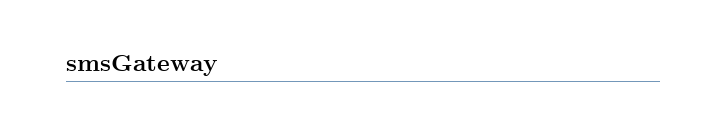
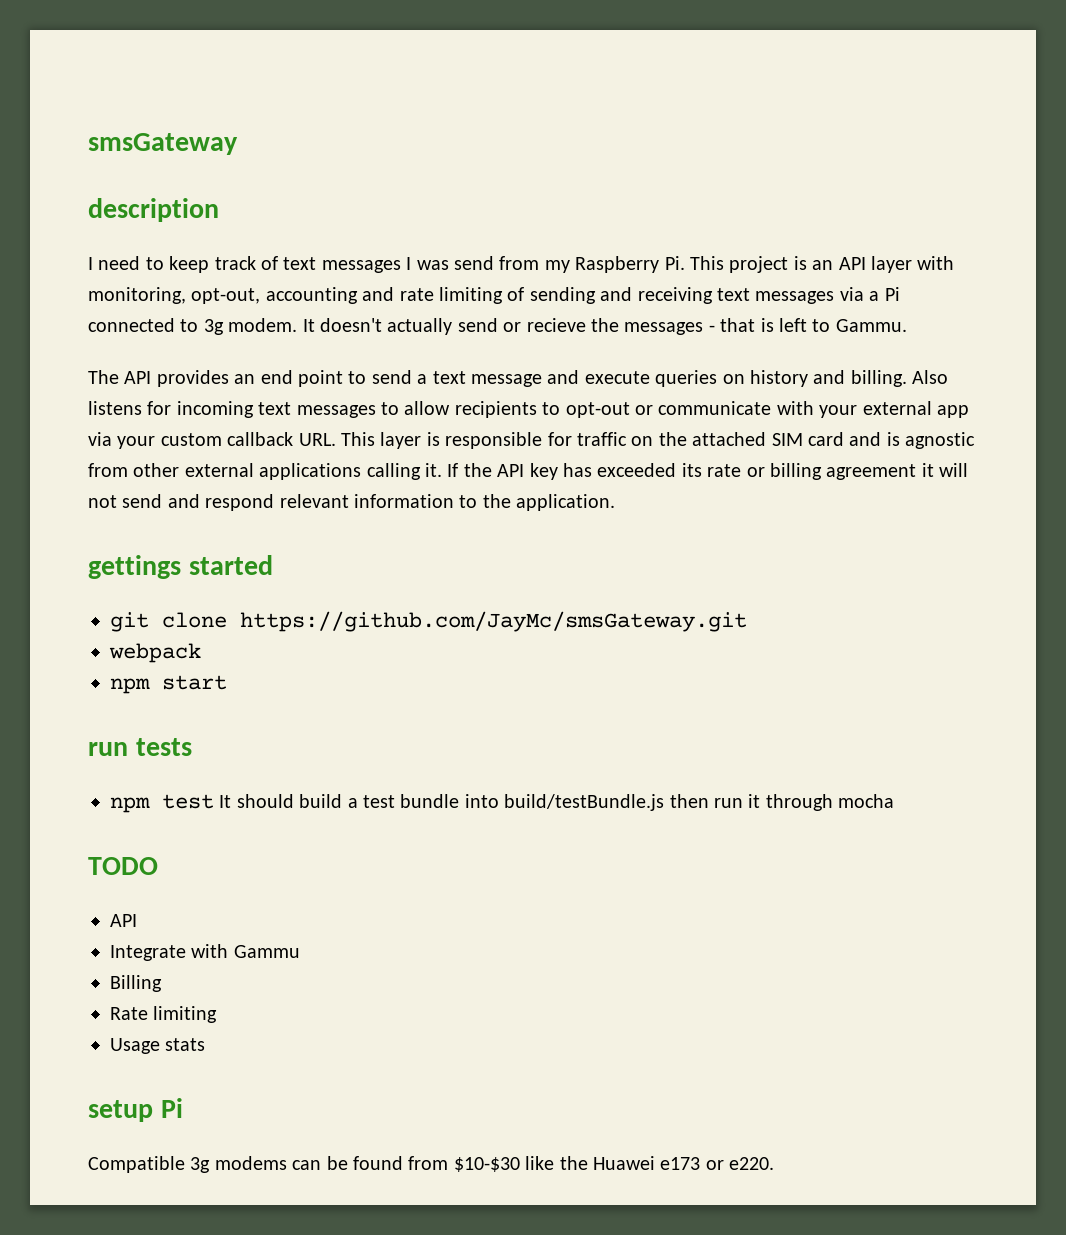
(218, 65) none -> [88,198,219,222] [88,256,955,273] [88,287,900,304] [88,318,907,335] [88,370,949,387] [88,401,969,418] [88,432,976,449] [88,463,969,480] [88,494,616,511] [88,555,273,579] [110,611,747,632] [109,643,201,663] [110,675,227,694] [88,738,192,756] [110,794,895,813] [88,857,158,875] [110,914,137,927] [110,944,300,961] [110,975,162,992] [110,1006,218,1023] [110,1038,206,1054] [88,1098,183,1122] [88,1156,775,1173] // description // I need to keep track of text messages I was send from my Raspberry Pi. This project is an API layer with monitoring, opt-out, accounting and rate limiting of sending and receiving text messages via a Pi connected to 3g modem. It doesn't actually send or recieve the messages - that is left to Gammu. // The API provides an end point to send a text message and execute queries on history and billing. Also listens for incoming text messages to allow recipients to opt-out or communicate with your external app via your custom callback URL. This layer is responsible for traffic on the attached SIM card and is agnostic from other external applications calling it. If the API key has exceeded its rate or billing agreement it will not send and respond relevant information to the application. // gettings started // git clone https://github.com/JayMc/smsGateway.git // webpack // npm start // run tests // npm test It should build a test bundle into build/testBundle.js then run it through mocha // TODO // API // Integrate with Gammu // Billing // Rate limiting // Usage stats // setup Pi // Compatible 3g modems can be found from $10-$30 like the Huawei e173 or e220.

